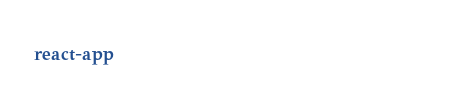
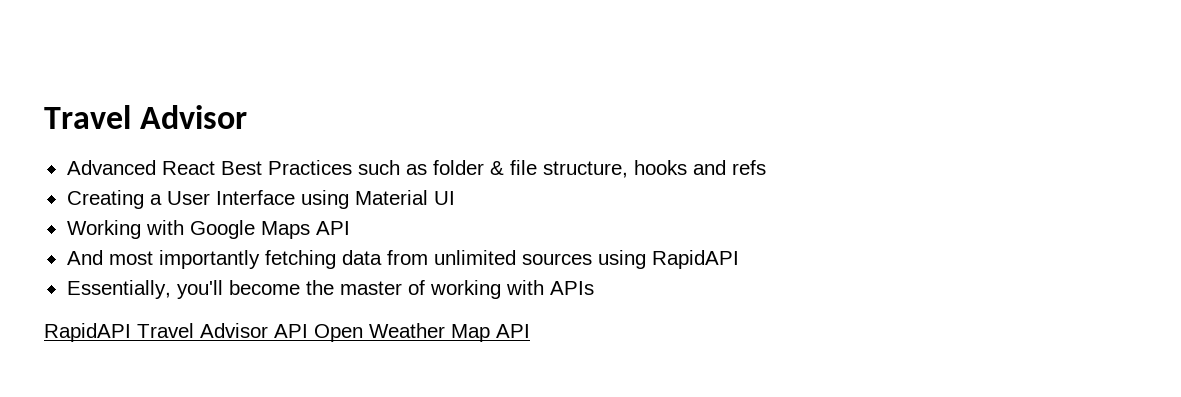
[34,50,114,65] react-app -> [44,105,248,129] [66,160,766,178] [66,190,455,209] [66,220,350,239] [66,250,739,269] [66,280,594,299] [44,323,530,342] Travel Advisor // Advanced React Best Practices such as folder & file structure, hooks and refs // Creating a User Interface using Material UI // Working with Google Maps API // And most importantly fetching data from unlimited sources using RapidAPI // Essentially, you'll become the master of working with APIs // RapidAPI Travel Advisor API Open Weather Map API

